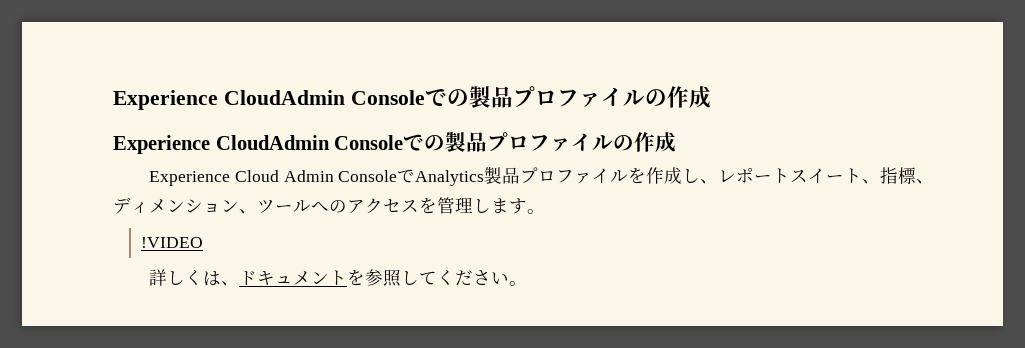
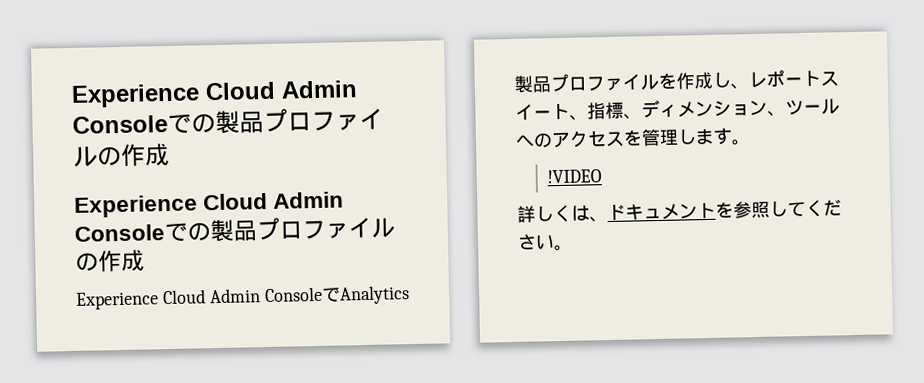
[113,86,711,110] [113,135,330,154] Experience CloudAdmin Consoleでの製品プロファイルの作成 // Experience CloudAdmin -> [71,80,358,108] [72,108,384,135] [73,142,170,167] [74,191,345,218] Experience Cloud Admin Consoleでの製品プロファイルの作成 // Experience Cloud Admin

